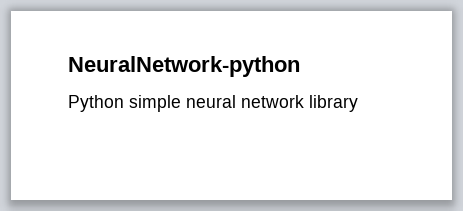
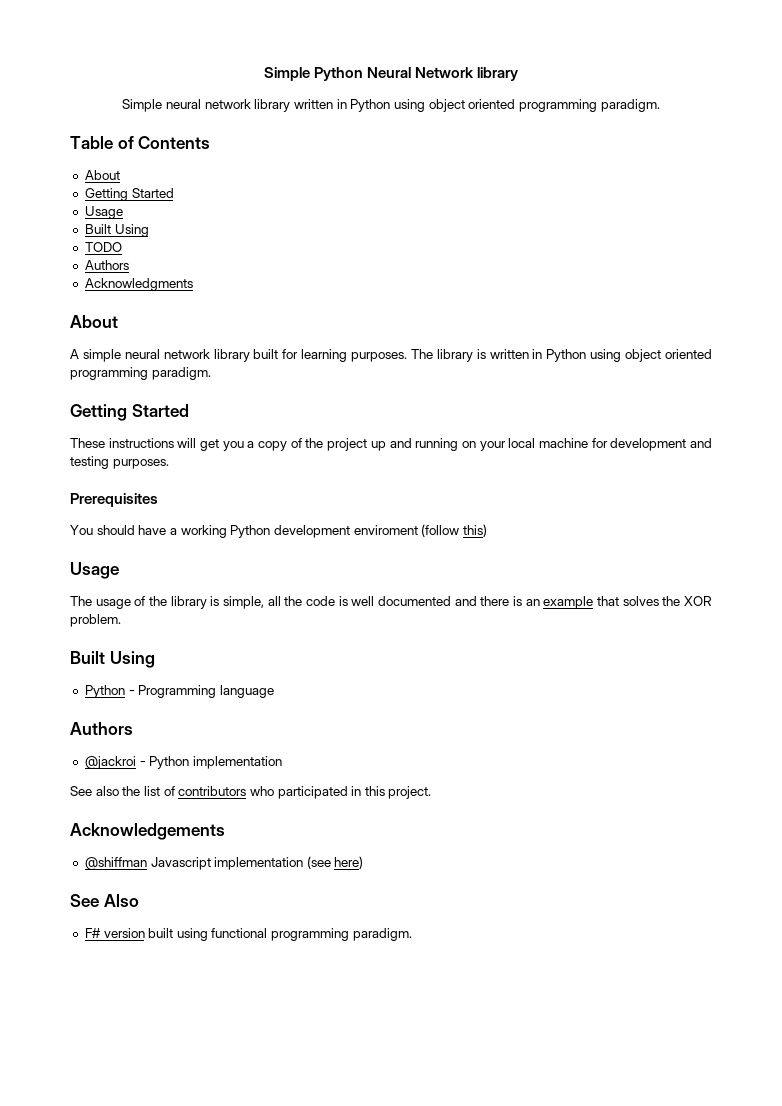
[68,56,300,77] [68,95,358,112] NeuralNetwork-python // Python simple neural network library -> [263,67,519,81] [122,99,660,112] [70,136,211,149] [84,170,120,180] [84,188,174,201] [84,206,123,219] [84,224,149,237] [84,242,122,252] [84,260,129,270] [84,278,193,291] [70,315,118,328] [70,349,712,362] [70,367,211,380] [70,404,189,421] [70,438,712,451] [70,456,169,469] [70,493,158,507] [70,524,487,538] [70,562,119,579] [70,596,712,609] [70,614,121,627] [70,651,155,668] [84,685,274,698] [70,722,133,735] [84,756,282,769] [70,786,432,799] [70,823,225,840] [84,856,364,870] [70,894,139,907] [84,928,412,941] Simple Python Neural Network library // Simple neural network library written in Python using object oriented programming paradigm. // Table of Contents // About // Getting Started // Usage // Built Using // TODO // Authors // Acknowledgments // About // A simple neural network library built for learning purposes. The library is written in Python using object oriented programming paradigm. // Getting Started // These instructions will get you a copy of the project up and running on your local machine for development and testing purposes. // Prerequisites // You should have a working Python development enviroment (follow this) // Usage // The usage of the library is simple, all the code is well documented and there is an example that solves the XOR problem. // Built Using // Python - Programming language // Authors // @jackroi - Python implementation // See also the list of contributors who participated in this project. // Acknowledgements // @shiffman Javascript implementation (see here) // See Also // F# version built using functional programming paradigm.

